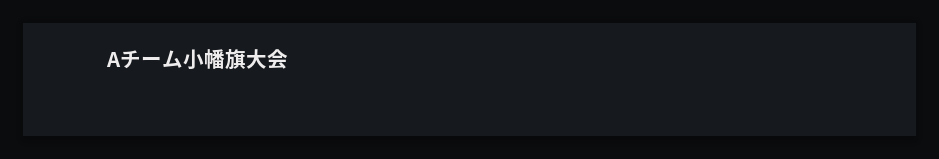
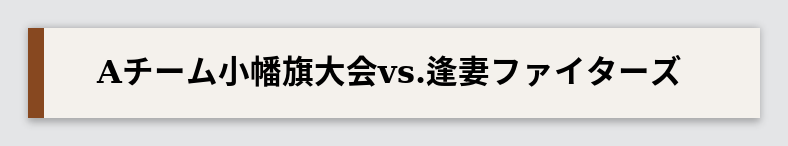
(288, 59) none -> [377,54,682,87] vs.逢妻ファイターズ

